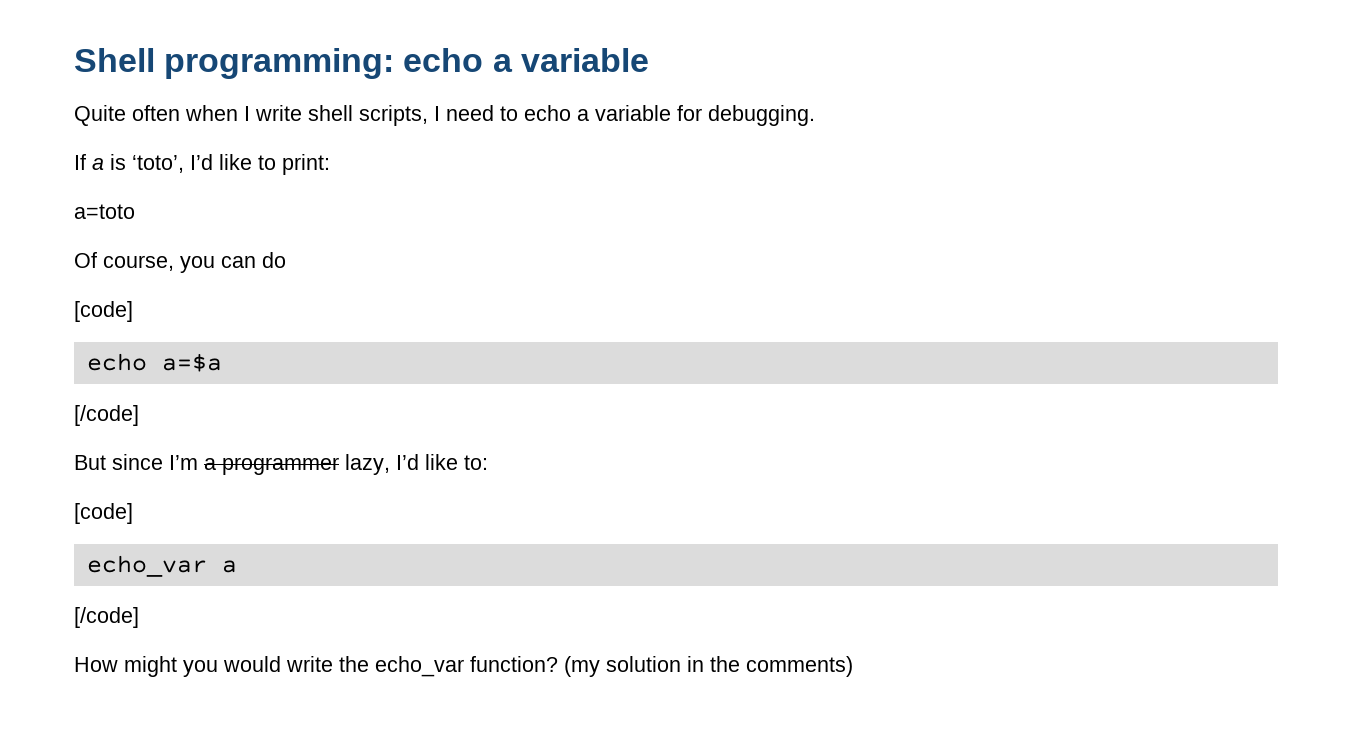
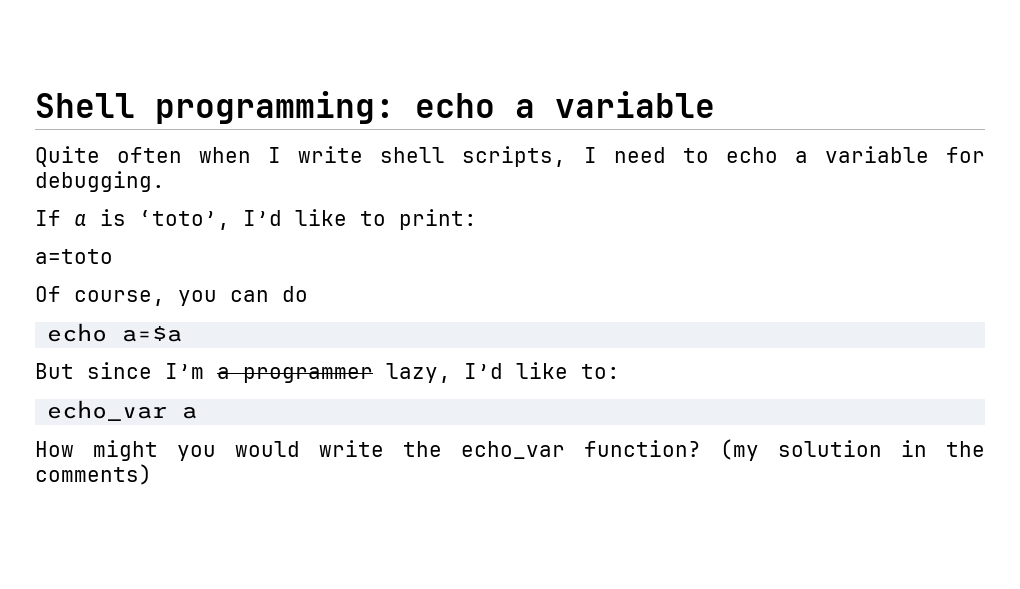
[74,301,133,322] // [code] -> (308, 294) none
[74,405,139,426] // [/code] -> (183, 333) none
[74,503,133,524] // [code] -> (620, 371) none
[74,607,139,628] // [/code] -> (198, 412) none

